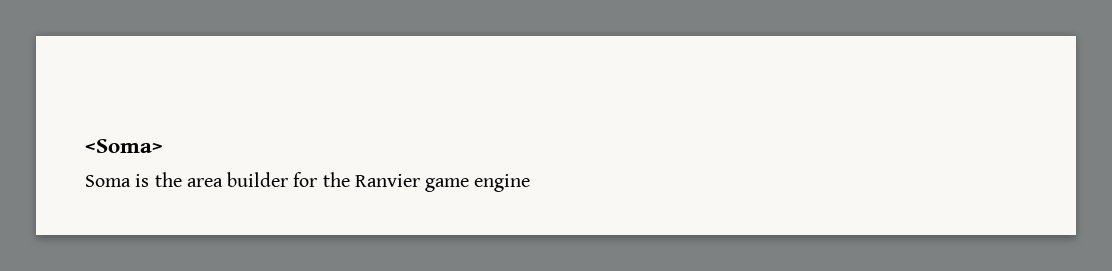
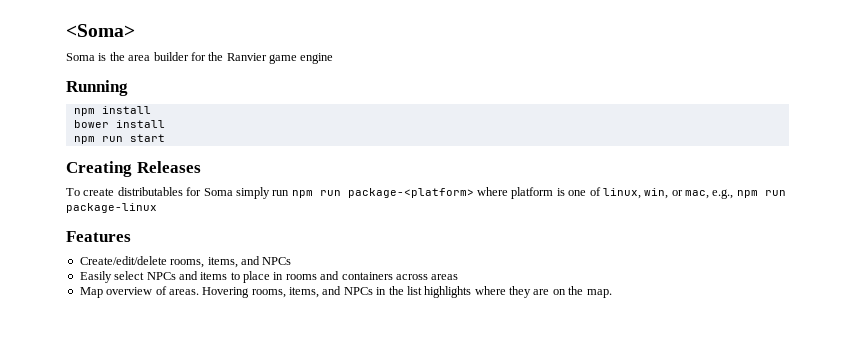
(531, 183) none -> [66,80,128,96] [73,106,151,116] [73,120,165,128] [73,134,165,144] [66,161,201,177] [66,187,786,199] [66,203,157,213] [66,231,131,242] [79,256,292,268] [79,271,459,283] [79,286,612,298] // Running // npm install // bower install // npm run start // Creating Releases // To create distributables for Soma simply run npm run package-<platform> where platform is one of linux, win, or mac, e.g., npm run package-linux // Features // Create/edit/delete rooms, items, and NPCs // Easily select NPCs and items to place in rooms and containers across areas // Map overview of areas. Hovering rooms, items, and NPCs in the list highlights where they are on the map.

